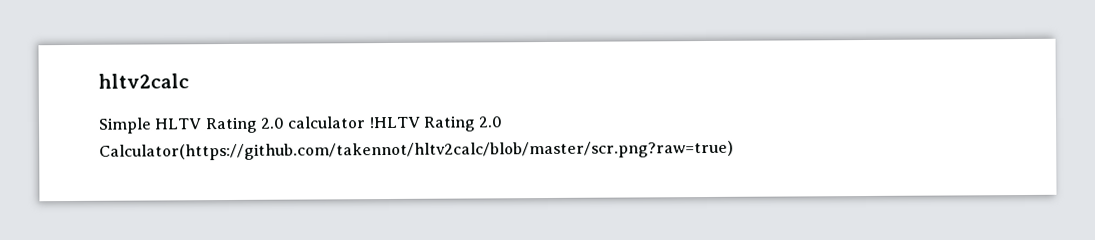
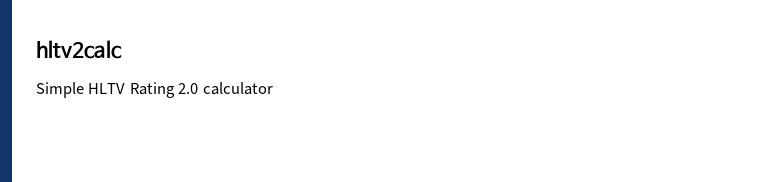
[368,115,504,132] [99,140,734,161] !HLTV Rating 2.0 Calculator(https://github.com/takennot/hltv2calc/blob/master/scr.png?raw=true) -> (273, 88) none

